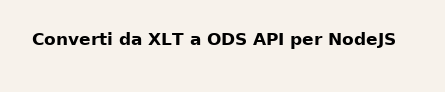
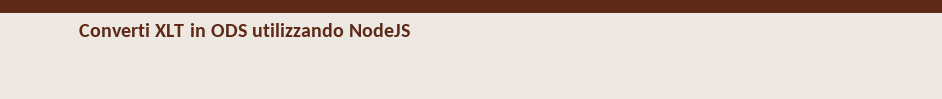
[119,32,323,49] da XLT a ODS API per -> [155,23,345,37] XLT in ODS utilizzando

